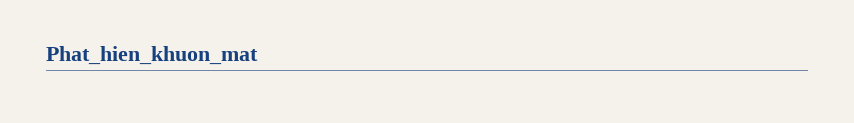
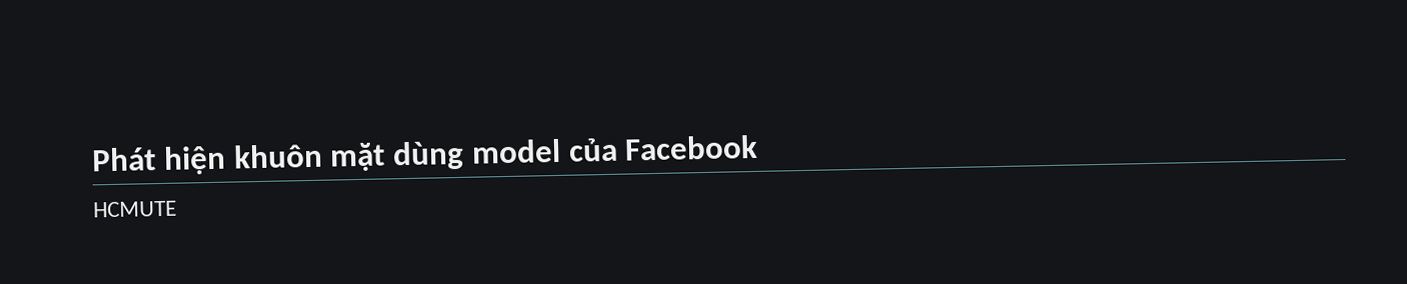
[46,46,258,65] Phat_hien_khuon_mat -> [92,134,759,175] [93,200,177,218] Phát hiện khuôn mặt dùng model của Facebook // HCMUTE

